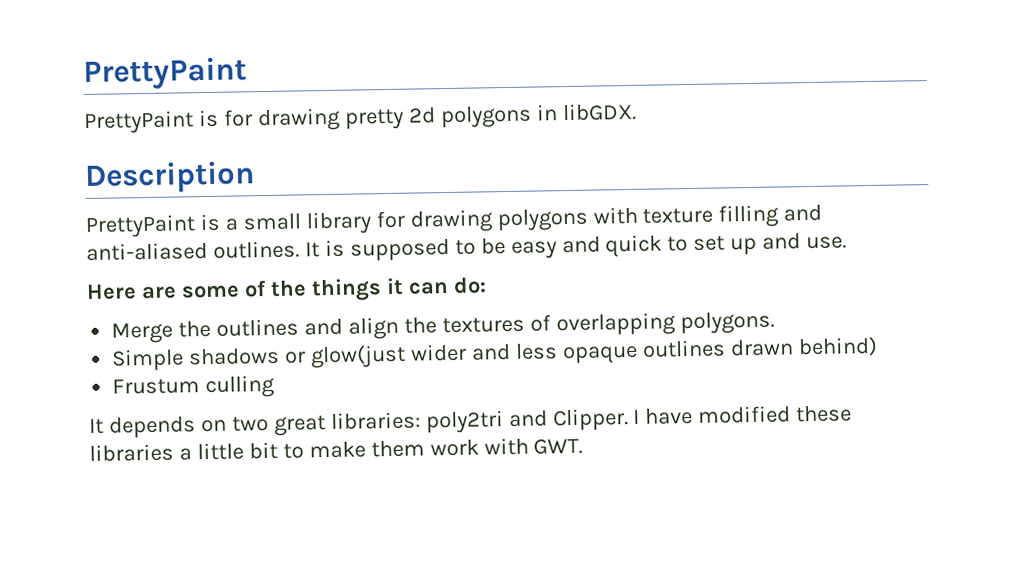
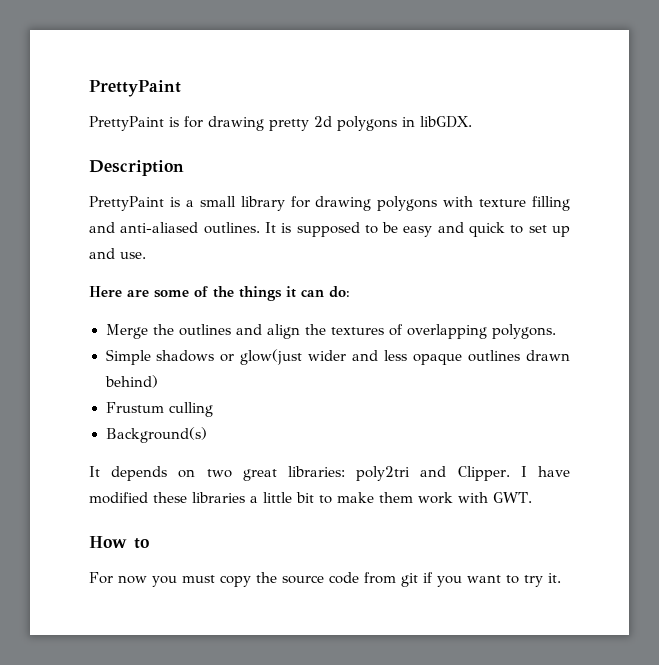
(276, 386) none -> [105,427,207,443] // Background(s)
(584, 446) none -> [89,536,149,549] [89,572,561,587] // How to // For now you must copy the source code from git if you want to try it.

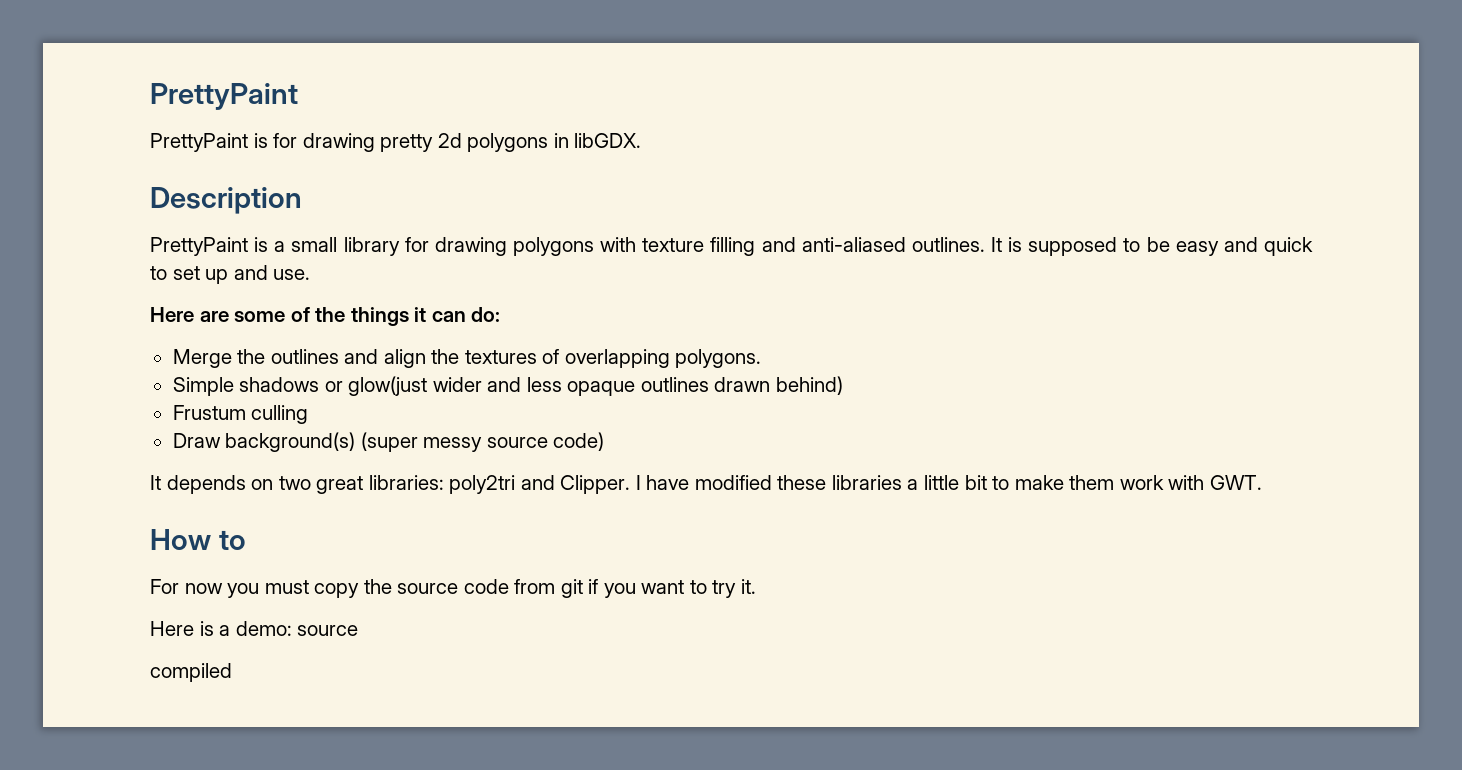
[105,427,207,443] Background(s) -> [172,432,605,452] Draw background(s) (super messy source code)
(561, 578) none -> [150,621,359,636] [150,663,232,682] // Here is a demo: source // compiled

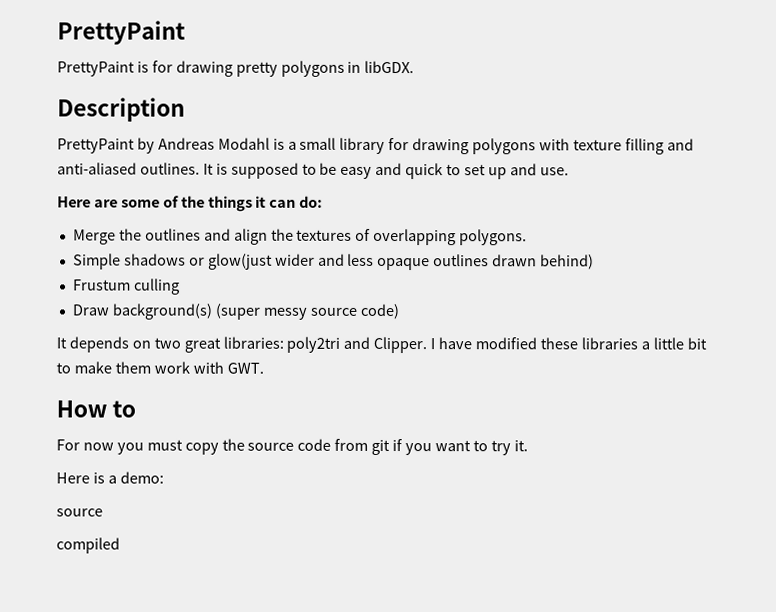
[437,133,462,148] 2d -> (278, 69) none
(248, 246) none -> [136,137,270,154] by Andreas Modahl
(292, 628) none -> (164, 477) //

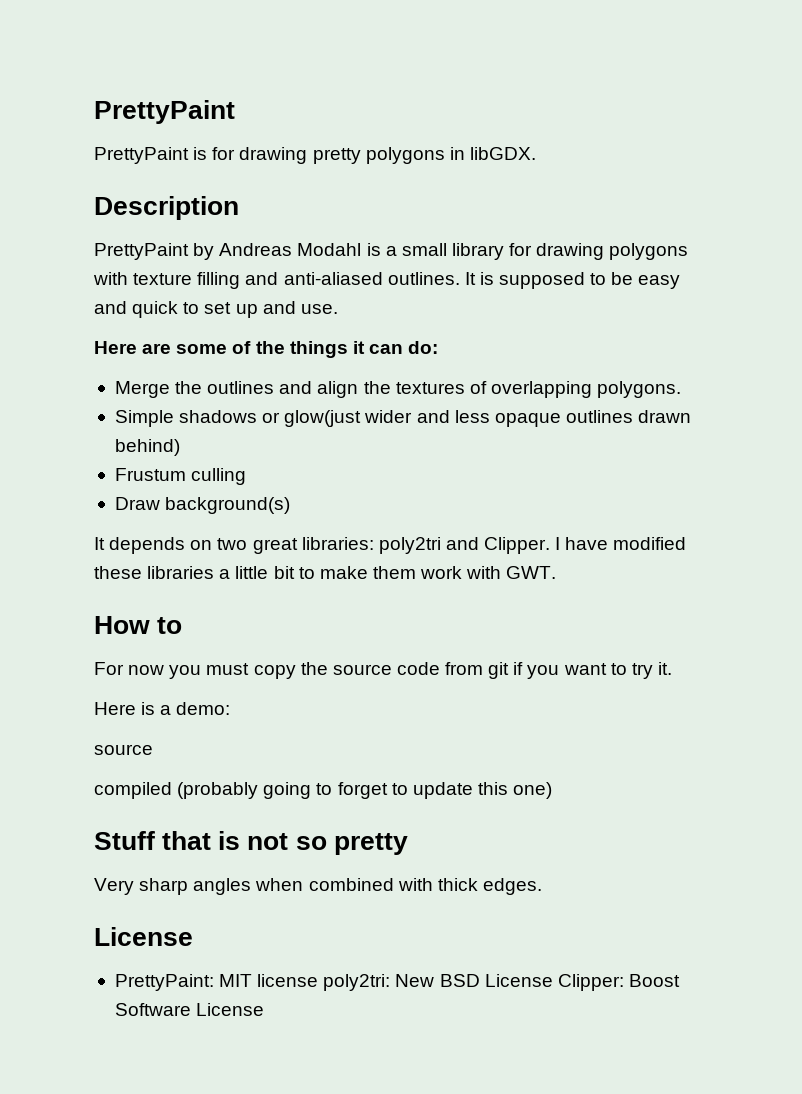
[214,303,400,320] (super messy source code) -> (291, 505) none
(120, 545) none -> [177,782,553,799] [94,831,408,855] [94,878,542,895] [94,927,193,946] [114,974,680,991] [114,1003,265,1016] (probably going to forget to update this one) // Stuff that is not so pretty // Very sharp angles when combined with thick edges. // License // PrettyPaint: MIT license poly2tri: New BSD License Clipper: Boost Software License

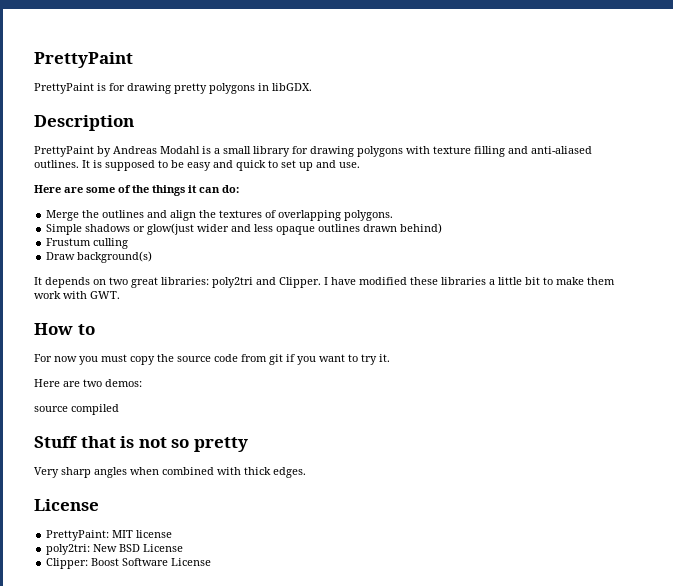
[141,702,231,715] [94,744,153,755] is a demo: // source // -> [63,379,142,387] [34,406,68,412] are two demos: // source
[177,782,553,799] (probably going to forget to update this one) -> (119, 409) none
(319, 980) none -> (173, 534) //
(553, 980) none -> (184, 548) //

